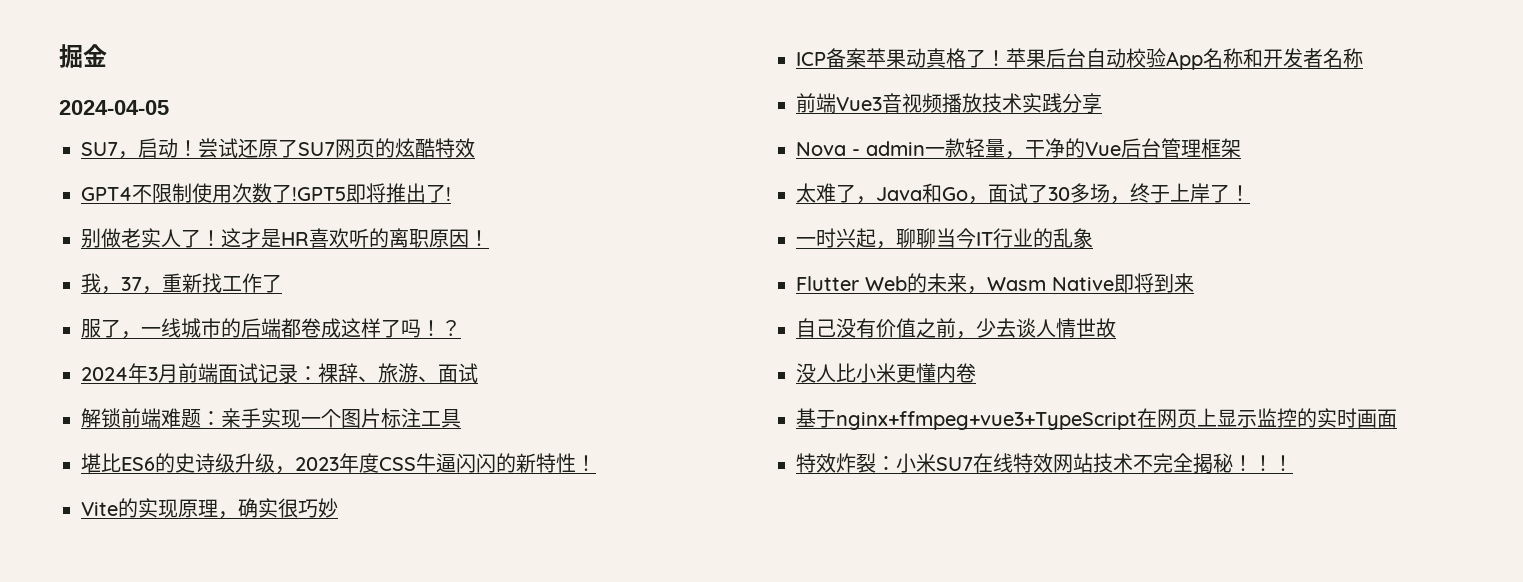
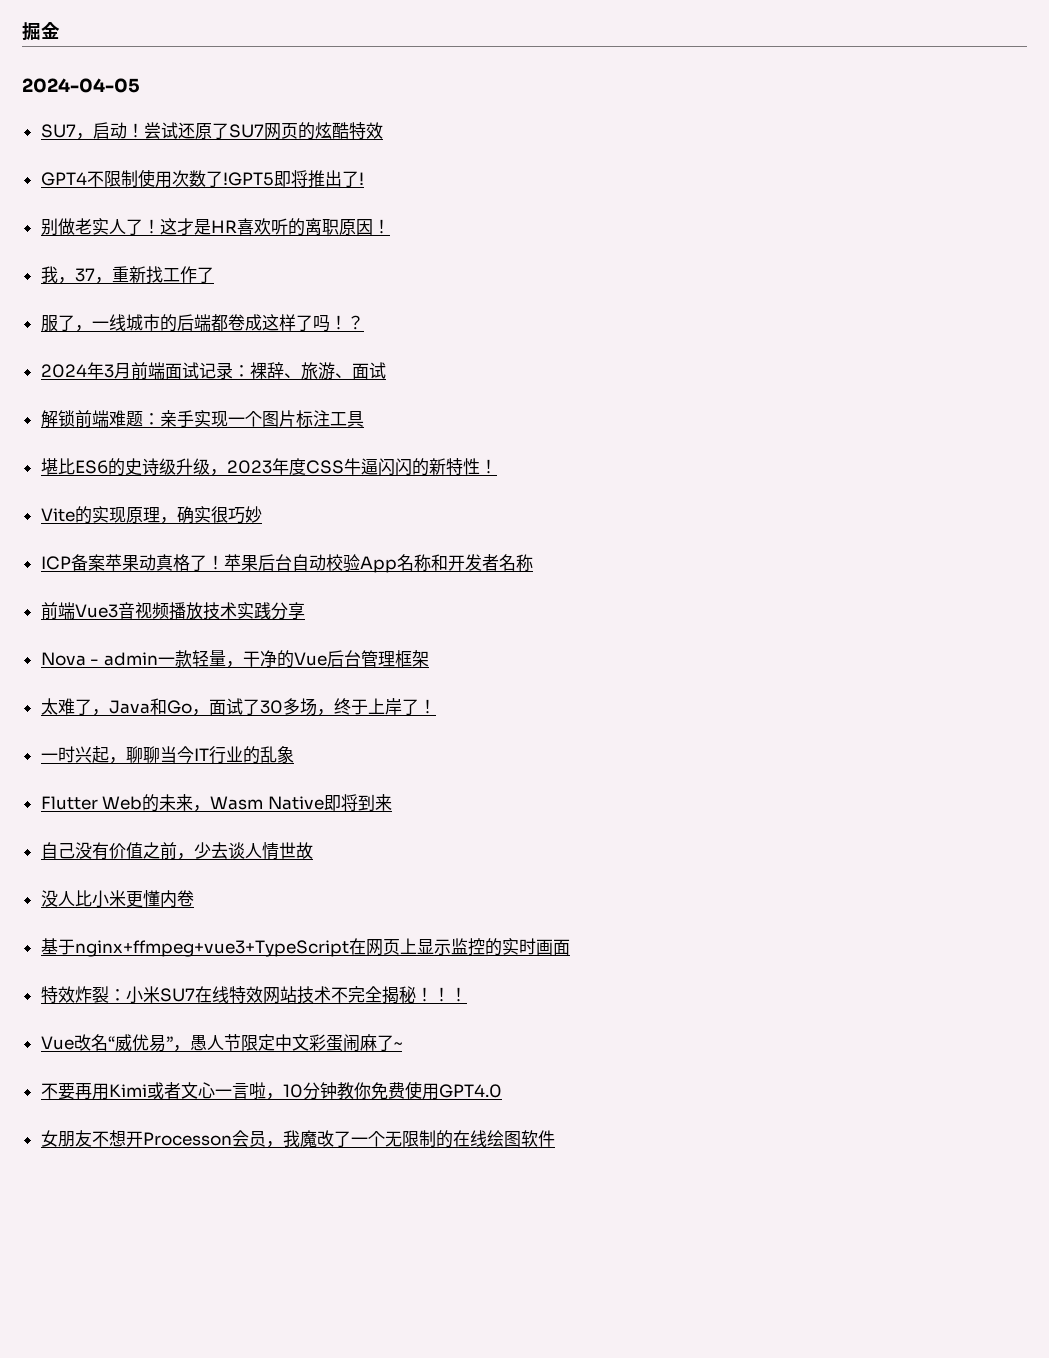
(1293, 463) none -> [40,1034,403,1052] [40,1081,502,1100] [40,1130,555,1148] // Vue改名“威优易”，愚人节限定中文彩蛋闹麻了~ // 不要再用Kimi或者文心一言啦，10分钟教你免费使用GPT4.0 // 女朋友不想开Processon会员，我魔改了一个无限制的在线绘图软件

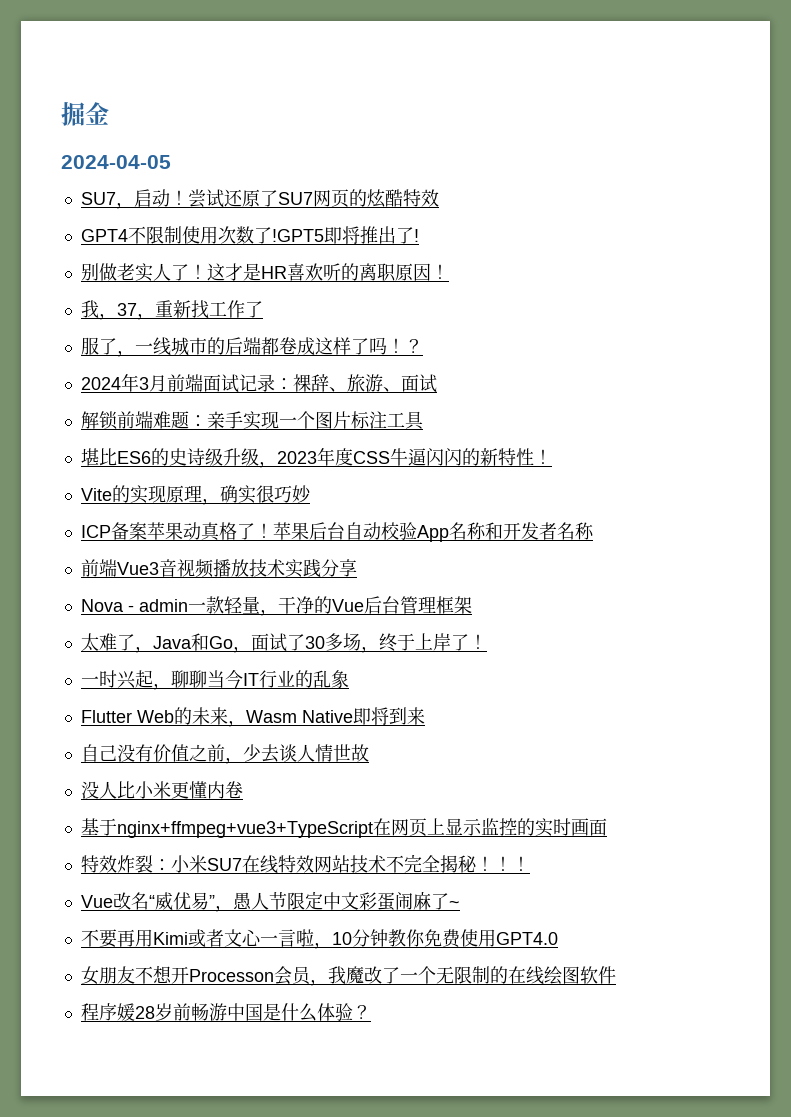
(555, 1138) none -> [80,1003,371,1022] // 程序媛28岁前畅游中国是什么体验？

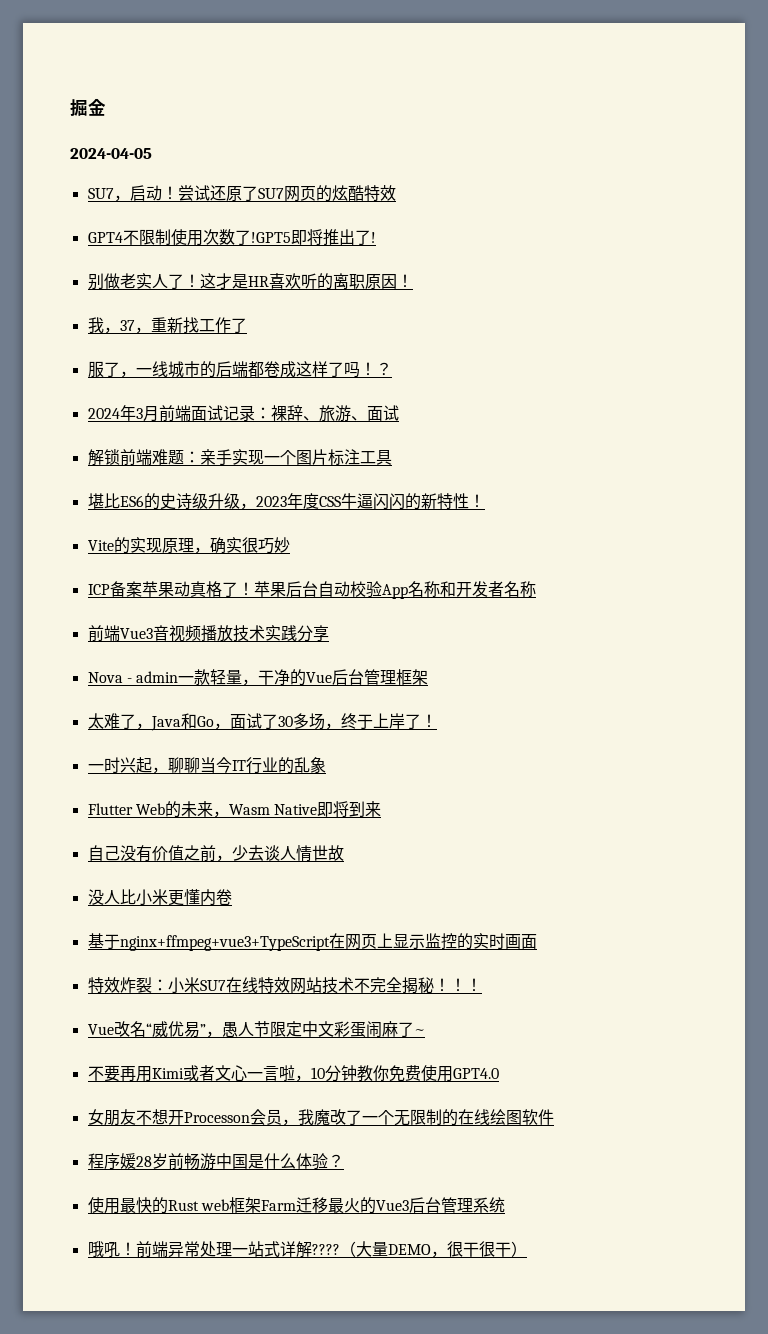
(371, 1012) none -> [87,1197,505,1214] [87,1241,527,1258] // 使用最快的Rust web框架Farm迁移最火的Vue3后台管理系统 // 哦吼！前端异常处理一站式详解????（大量DEMO，很干很干）

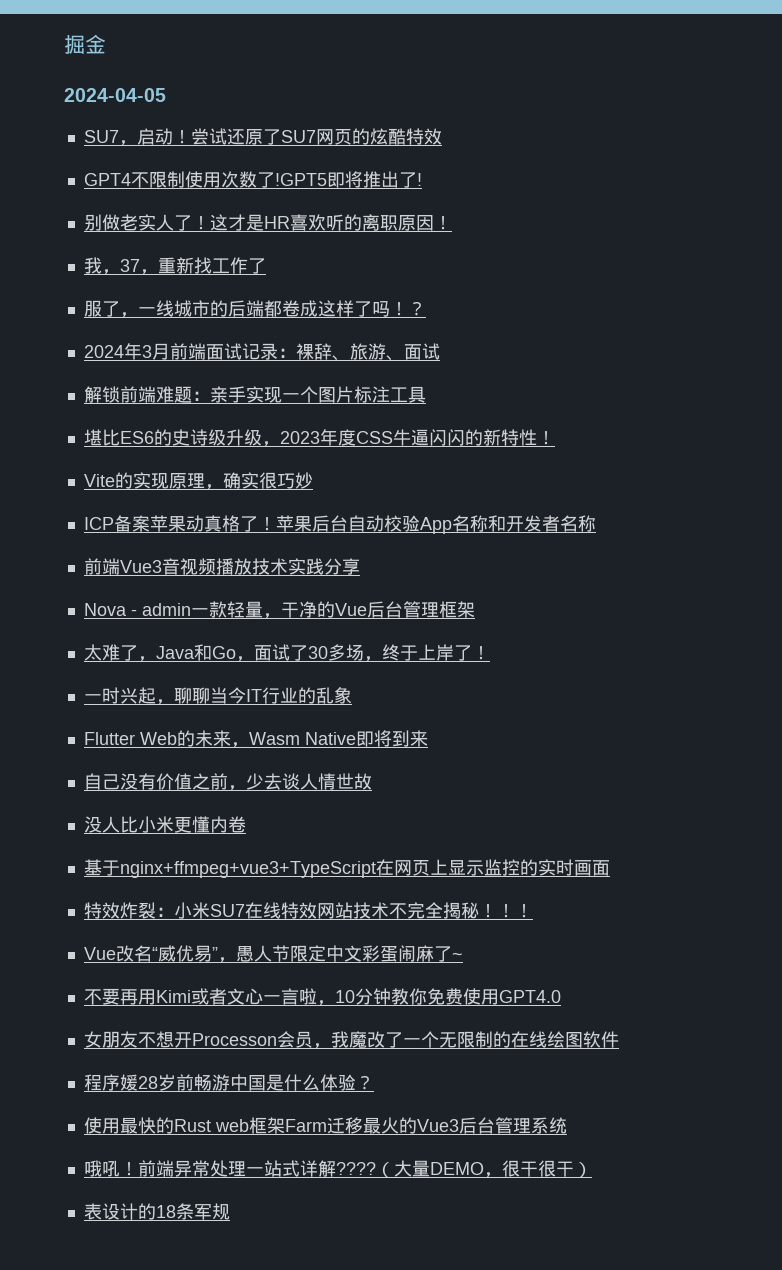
(527, 1249) none -> [83,1203,230,1220] // 表设计的18条军规

